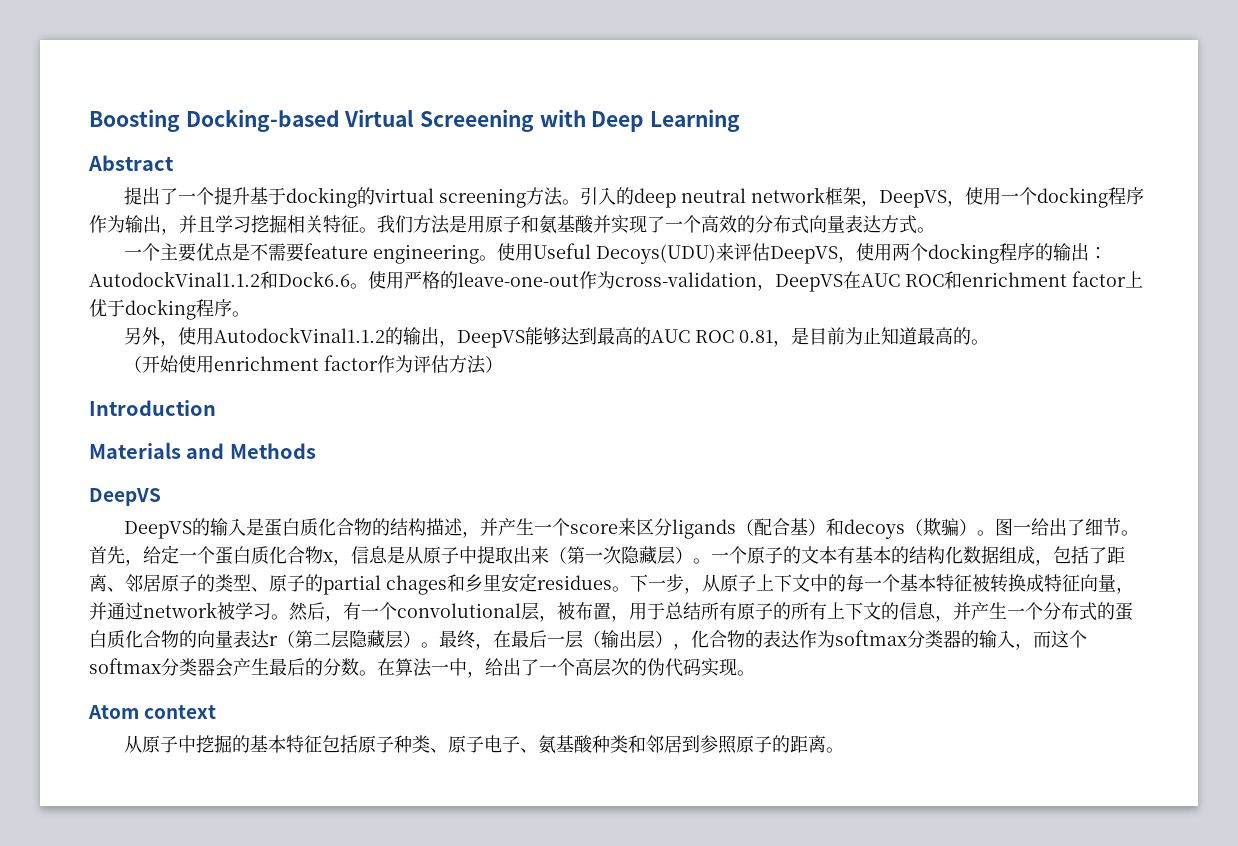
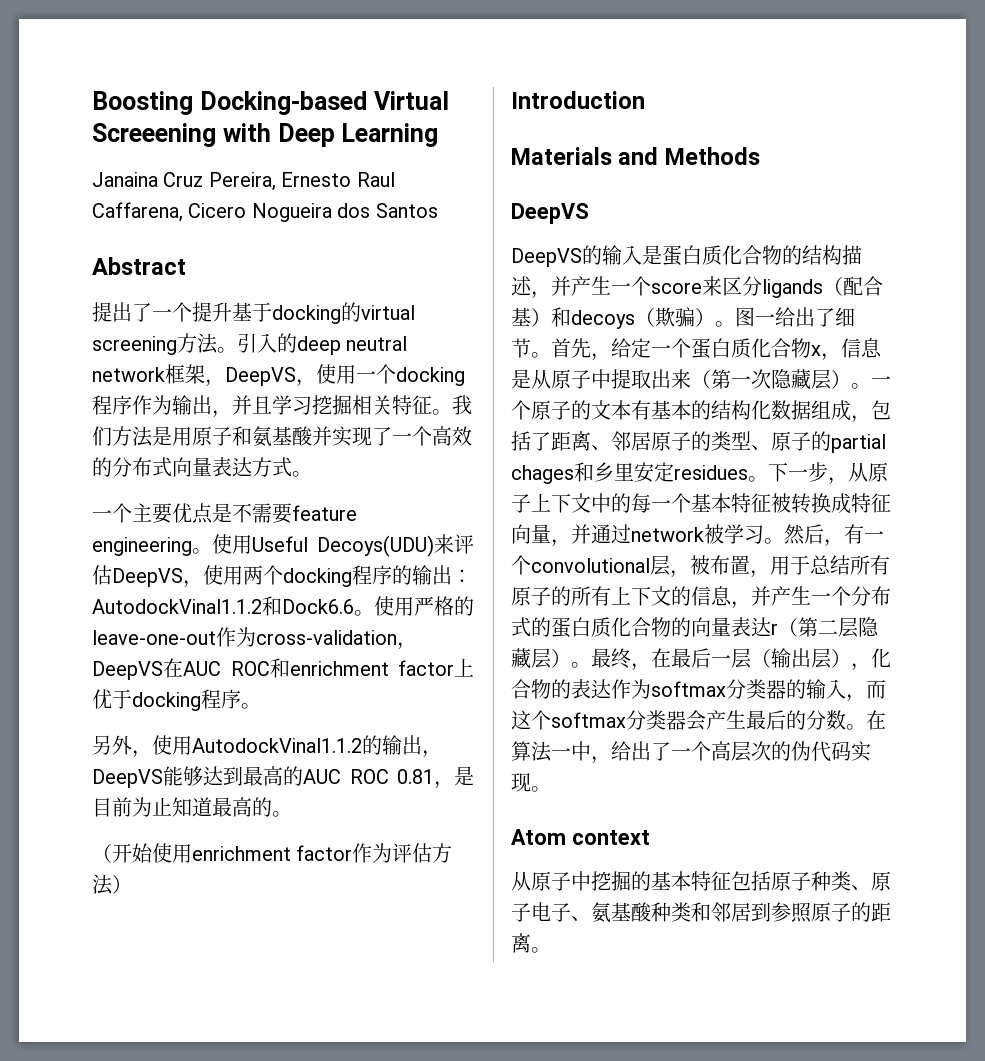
(741, 120) none -> [92,172,395,191] [92,202,438,222] // Janaina Cruz Pereira, Ernesto Raul Caffarena, Cicero Nogueira dos Santos

